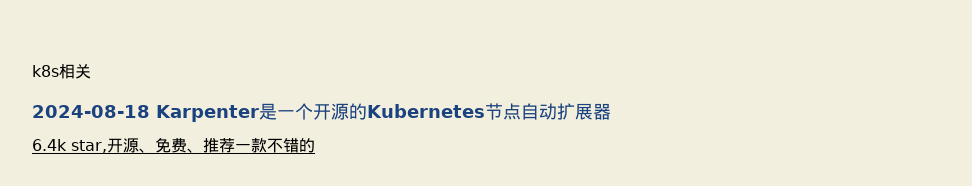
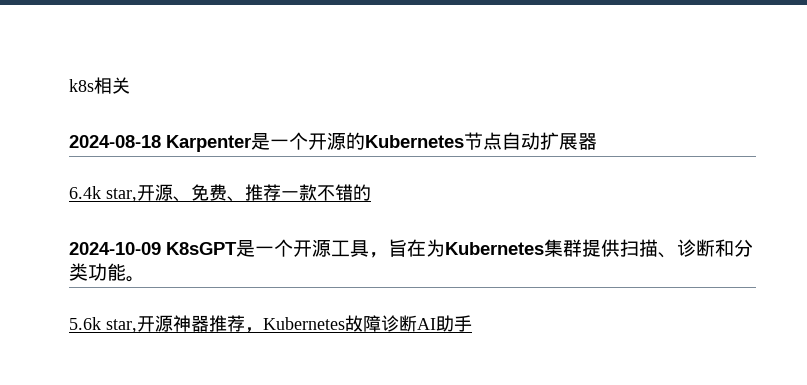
(315, 145) none -> [69,239,753,258] [69,263,145,282] [69,315,472,333] // 2024-10-09 K8sGPT是一个开源工具，旨在为Kubernetes集群提供扫描、诊断和分类功能。 // 5.6k star,开源神器推荐，Kubernetes故障诊断AI助手

